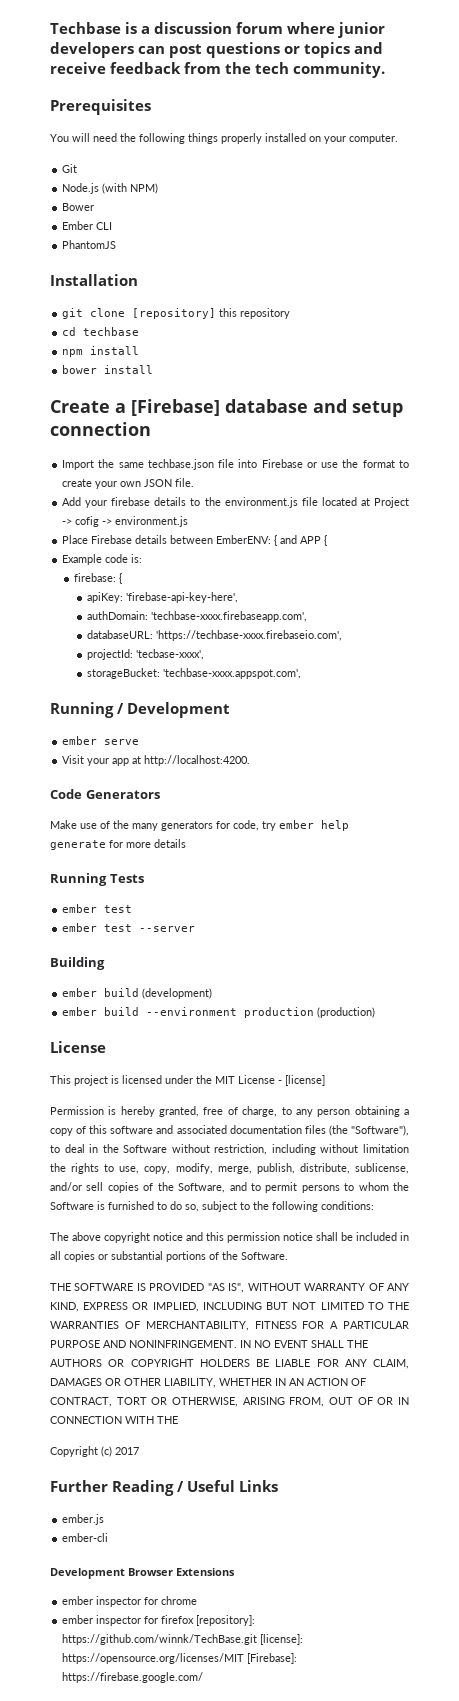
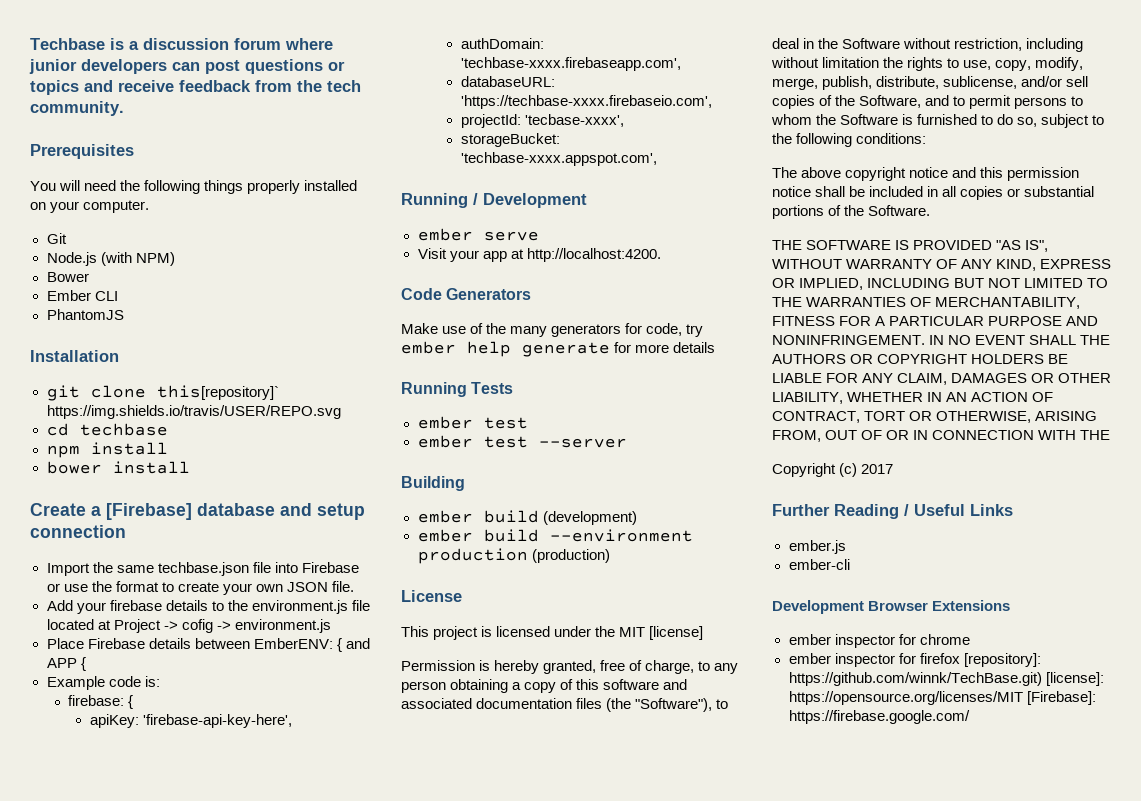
[132,308,291,319] [repository] this repository -> [156,385,279,400] [46,405,341,419] this[repository]` https://img.shields.io/travis/USER/REPO.svg
[238,1075,282,1084] License - -> (646, 632) none
[62,1634,258,1645] https://github.com/winnk/TechBase.git -> [788,672,1042,686] https://github.com/winnk/TechBase.git)

